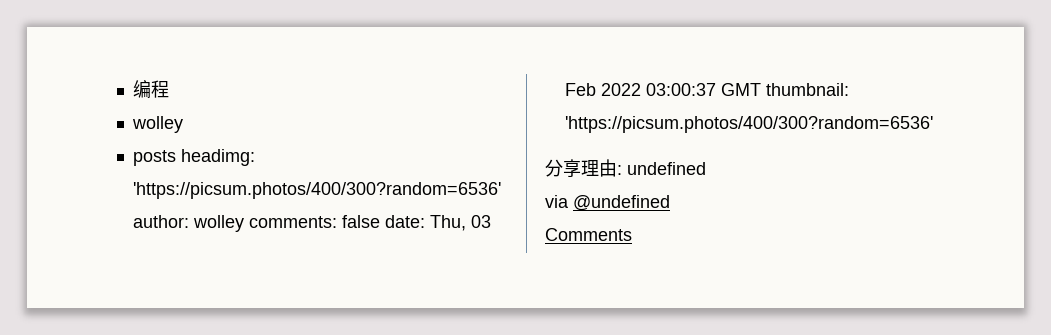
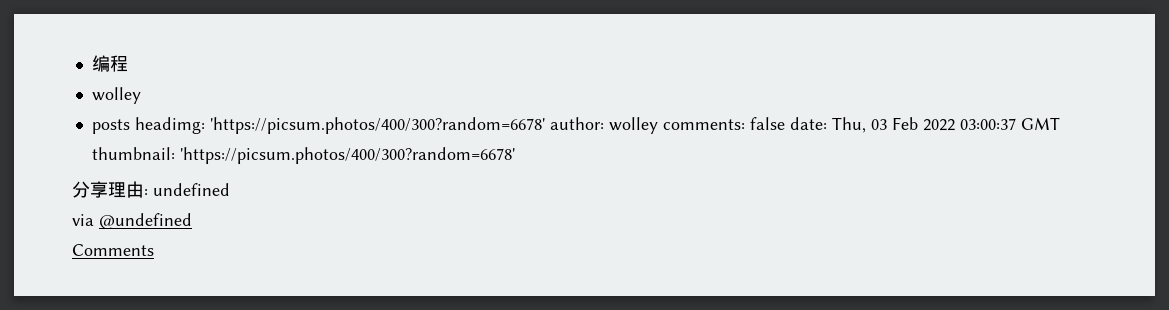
[132,182,501,199] 'https://picsum.photos/400/300?random=6536' -> [209,117,545,134] 'https://picsum.photos/400/300?random=6678'
[564,116,933,133] 'https://picsum.photos/400/300?random=6536' -> [179,147,515,164] 'https://picsum.photos/400/300?random=6678'

